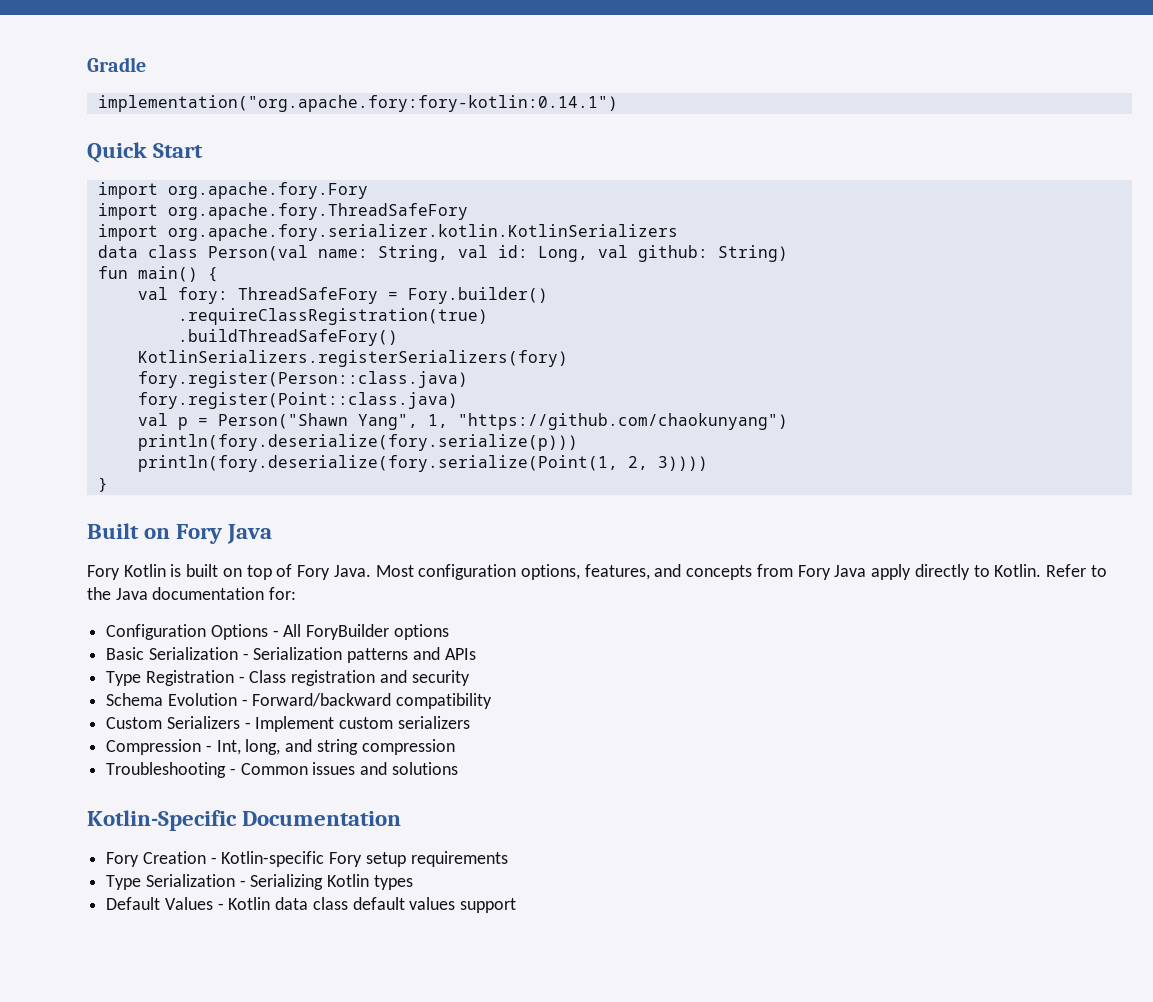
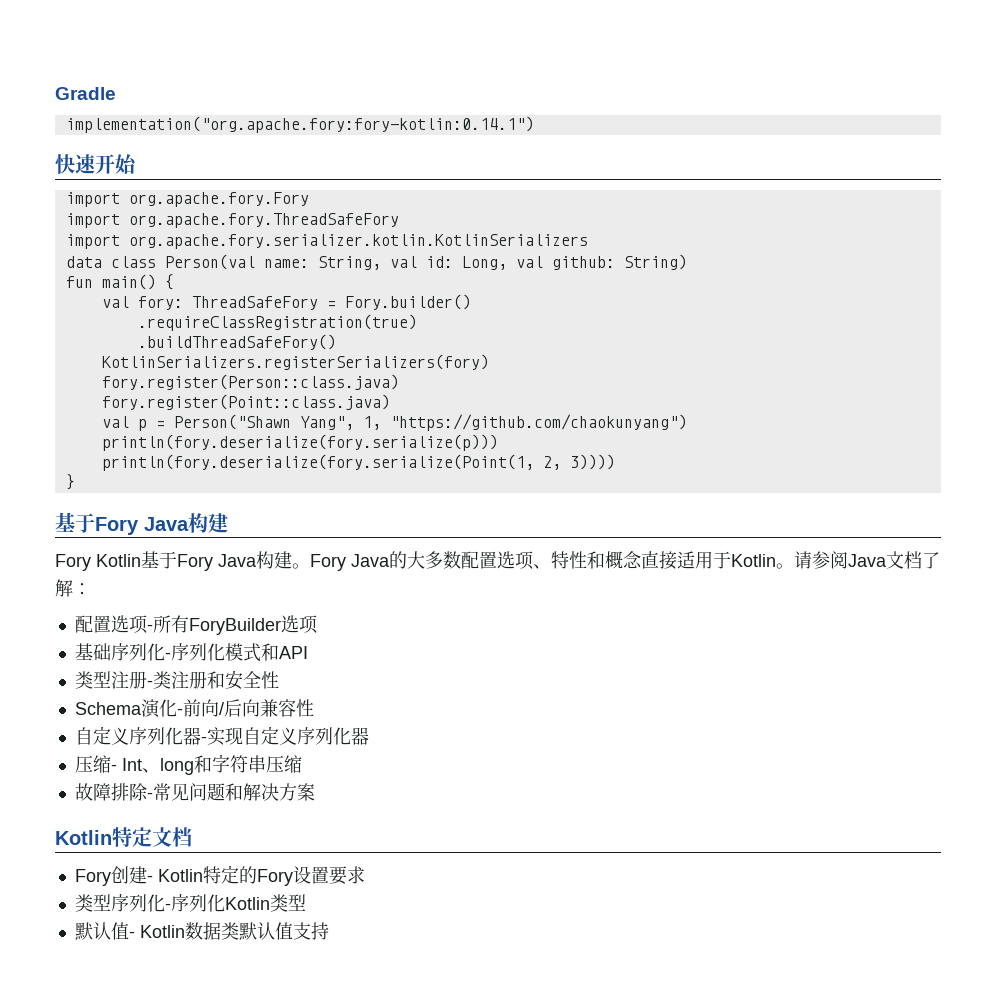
[87,142,204,163] Quick Start -> [55,154,137,174] 快速开始
[87,523,273,544] Built on Fory Java -> [55,512,228,535] 基于Fory Java构建
[170,564,1107,580] [87,587,297,600] [106,624,449,640] [106,647,476,663] [106,670,470,686] [106,693,493,709] [106,716,470,732] [106,739,455,755] [106,762,458,778] [87,810,402,831] [106,851,508,867] [106,874,413,890] [106,897,517,913] is built on top of Fory Java. Most configuration options, features, and concepts from Fory Java apply directly to Kotlin. Refer to the Java documentation for: // Configuration Options - All ForyBuilder options // Basic Serialization - Serialization patterns and APIs // Type Registration - Class registration and security // Schema Evolution - Forward/backward compatibility // Custom Serializers - Implement custom serializers // Compression - Int, long, and string compression // Troubleshooting - Common issues and solutions // Kotlin-Specific Documentation // Fory Creation - Kotlin-specific Fory setup requirements // Type Serialization - Serializing Kotlin types // Default Values - Kotlin data class default values support -> [141,551,940,571] [55,579,91,597] [74,615,318,635] [74,643,308,662] [74,670,279,690] [74,699,314,718] [74,726,369,746] [74,754,302,775] [74,783,315,801] [55,827,192,847] [74,865,365,886] [74,894,306,912] [74,922,329,940] 基于Fory Java构建。Fory Java的大多数配置选项、特性和概念直接适用于Kotlin。请参阅Java文档了解： // 配置选项-所有ForyBuilder选项 // 基础序列化-序列化模式和API // 类型注册-类注册和安全性 // Schema演化-前向/后向兼容性 // 自定义序列化器-实现自定义序列化器 // 压缩- Int、long和字符串压缩 // 故障排除-常见问题和解决方案 // Kotlin特定文档 // Fory创建- Kotlin特定的Fory设置要求 // 类型序列化-序列化Kotlin类型 // 默认值- Kotlin数据类默认值支持

